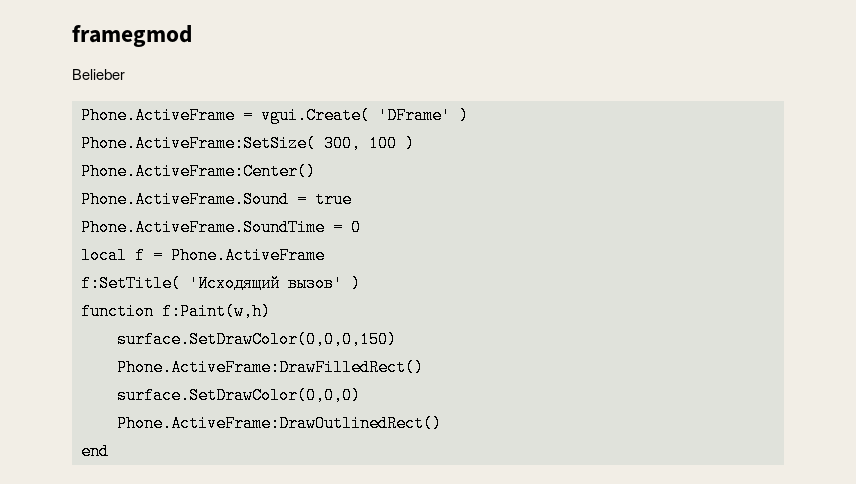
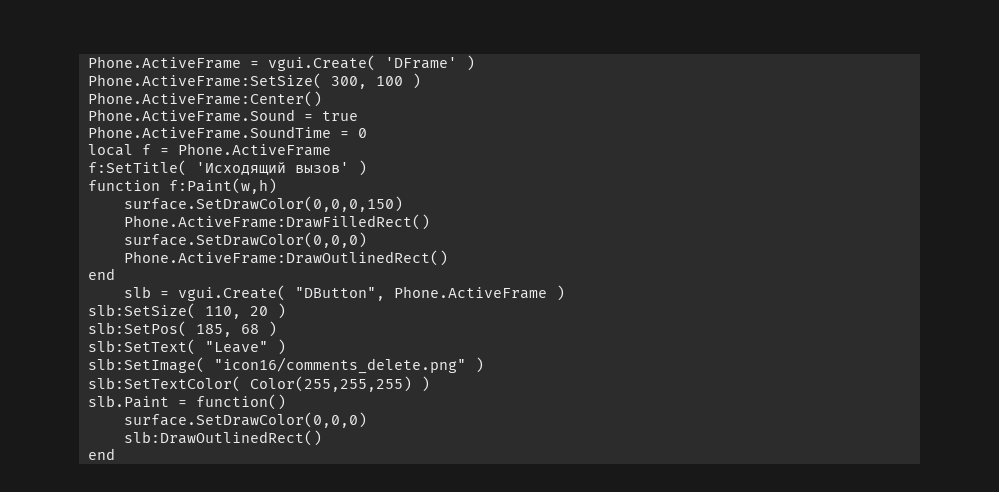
[72,25,192,47] [72,69,125,80] framegmod // Belieber // -> (88, 62) none
(109, 451) none -> [124,285,566,301] [88,303,287,319] [88,321,278,337] [88,339,287,355] [88,357,485,374] [88,376,431,392] [88,394,287,410] [124,412,368,428] [124,430,323,446] [88,448,116,460] // slb = vgui.Create( "DButton", Phone.ActiveFrame ) // slb:SetSize( 110, 20 ) // slb:SetPos( 185, 68 ) // slb:SetText( "Leave" ) // slb:SetImage( "icon16/comments_delete.png" ) // slb:SetTextColor( Color(255,255,255) ) // slb.Paint = function() // surface.SetDrawColor(0,0,0) // slb:DrawOutlinedRect() // end

